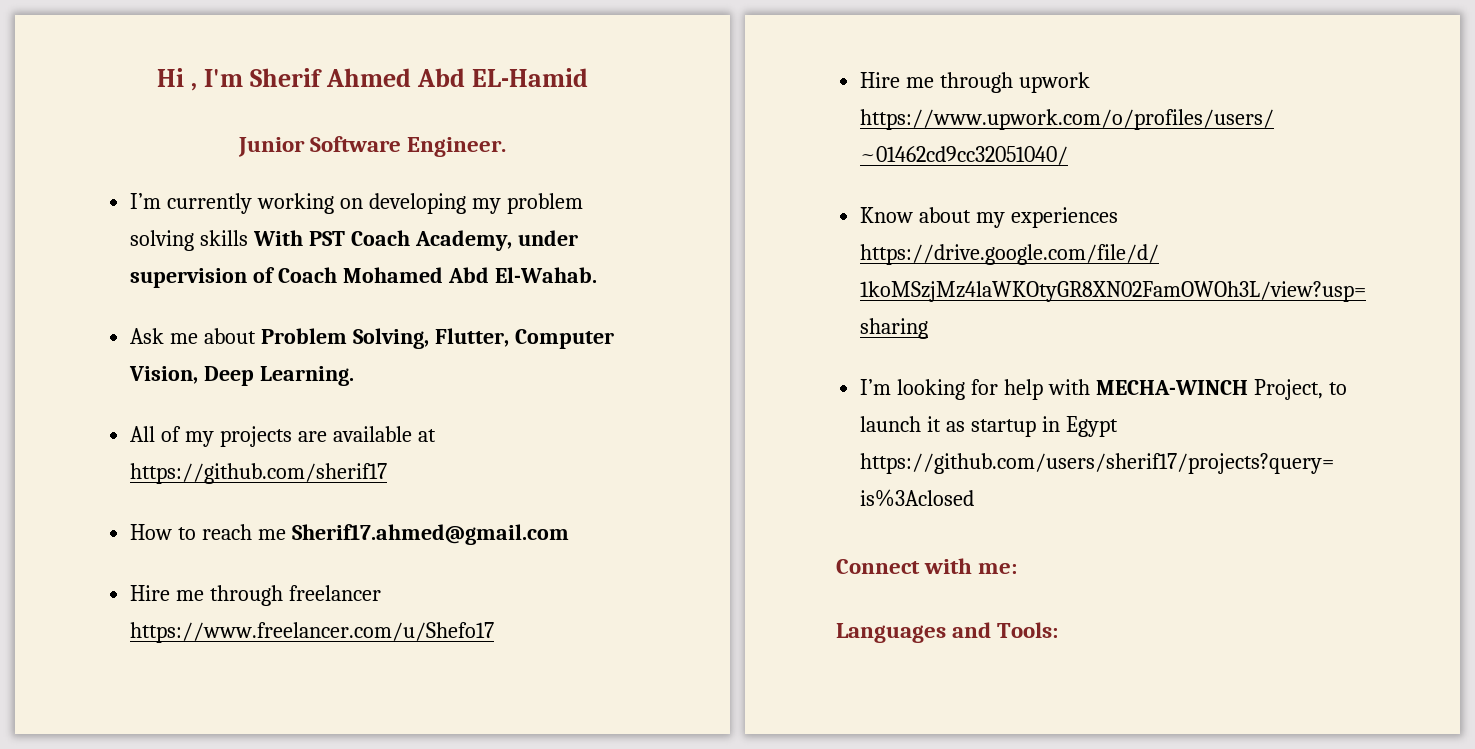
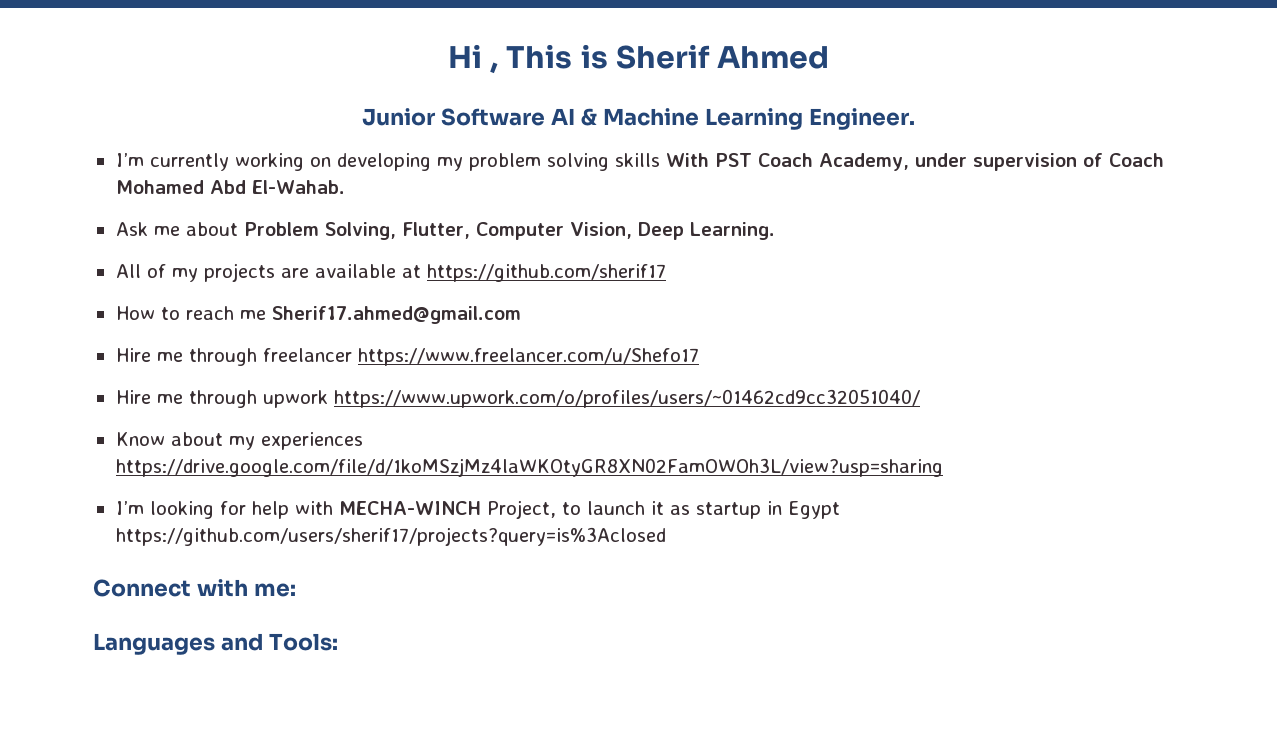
[204,69,244,87] I'm -> [506,44,608,69] This is
[416,68,588,87] Abd EL-Hamid -> (829, 57) none
(401, 144) none -> [551,108,803,130] AI & Machine Learning

